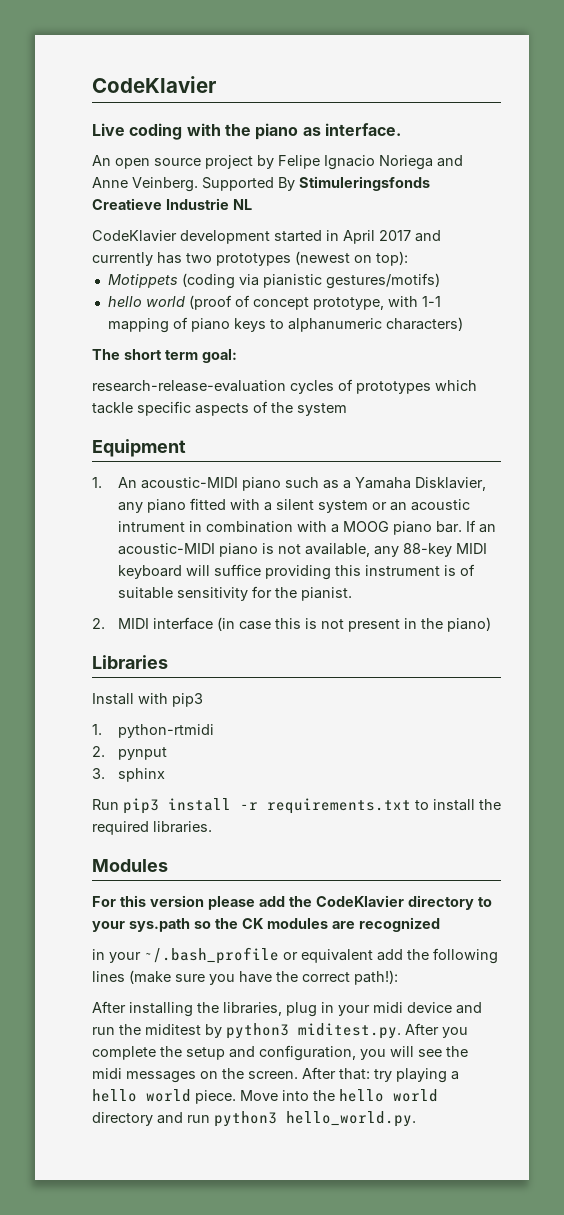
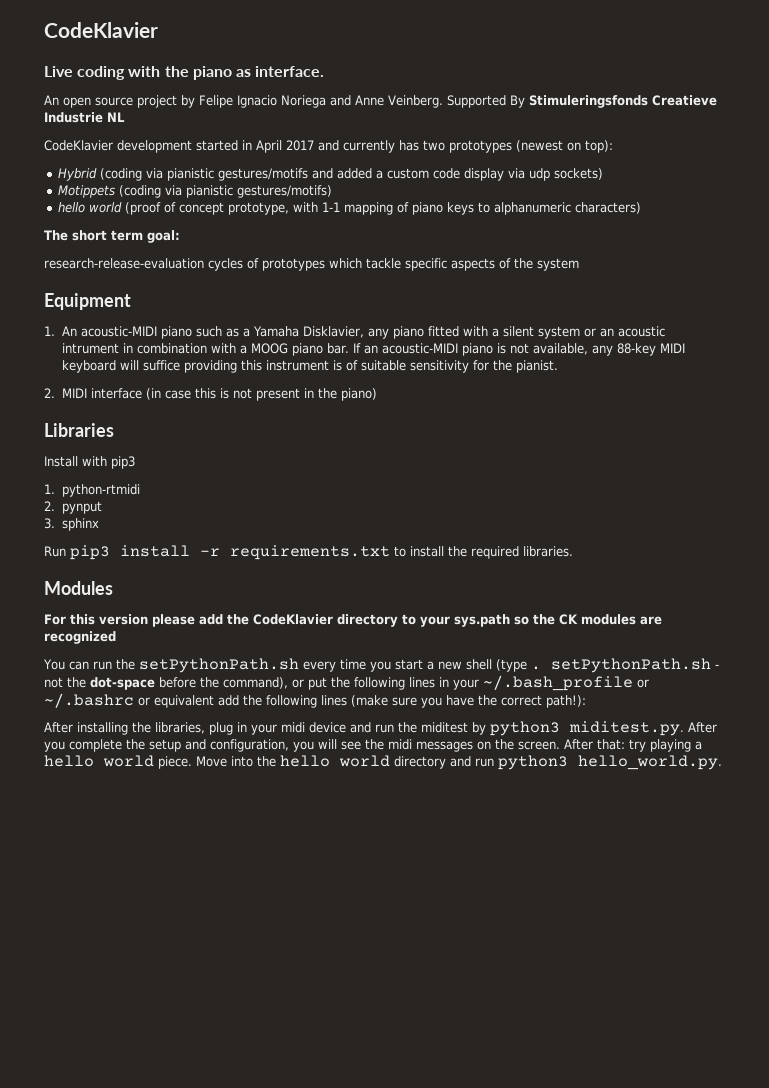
(408, 258) none -> [58,168,604,181] // Hybrid (coding via pianistic gestures/motifs and added a custom code display via udp sockets)
(440, 924) none -> [43,658,719,673] [44,677,435,690] You can run the setPythonPath.sh every time you start a new shell (type . setPythonPath.sh - not the dot-space before the command), or put the following lines
(298, 956) none -> [44,693,150,708] ~/.bashrc or

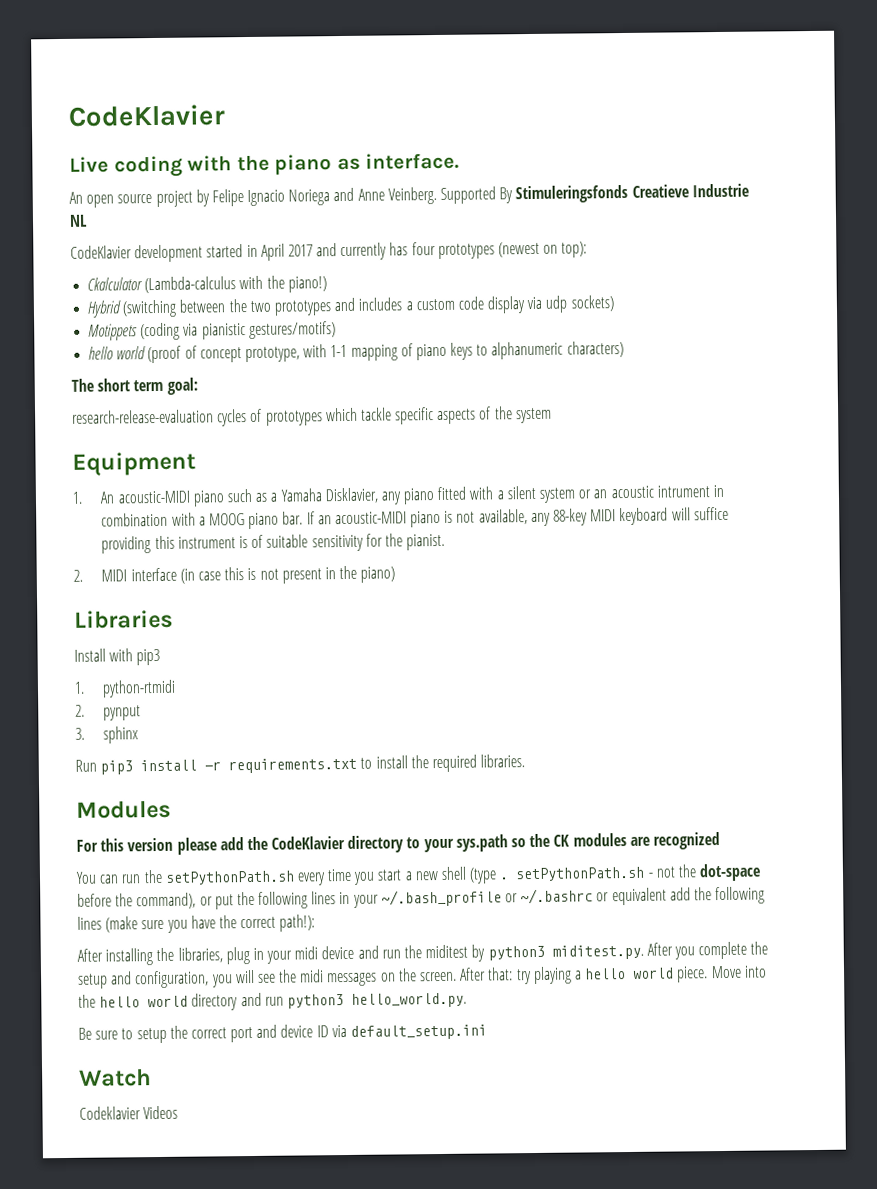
[423,140,445,151] two -> [411,242,436,256] four
[58,168,373,181] Hybrid (coding via pianistic gestures/motifs and added -> [87,275,327,294] [87,297,403,318] Ckalculator (Lambda-calculus with the piano!) // Hybrid (switching between the two prototypes and includes
(722, 762) none -> [78,1024,488,1044] [79,1068,152,1087] [79,1105,179,1120] // Be sure to setup the correct port and device ID via default_setup.ini // Watch // Codeklavier Videos

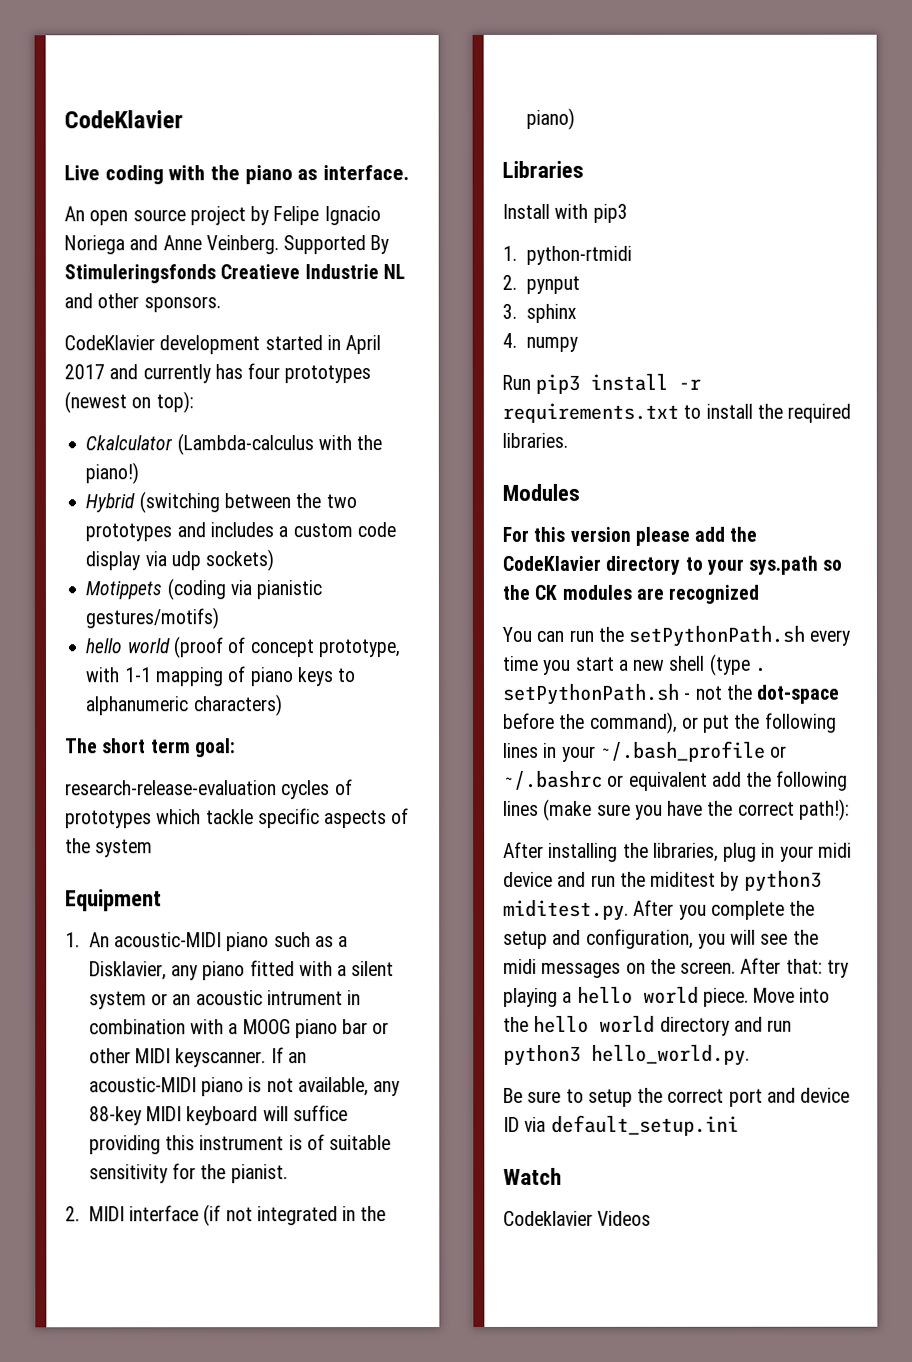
(88, 220) none -> [64,293,221,313] and other sponsors.
[280,488,323,502] Yamaha -> (349, 942) none
[282,511,304,525] bar. -> [342,1019,390,1035] [88,1048,267,1068] bar or other MIDI keyscanner.
[179,567,322,584] (in case this is not present -> [203,1204,338,1227] (if not integrated
(140, 735) none -> [502,332,578,352] // 4. numpy

